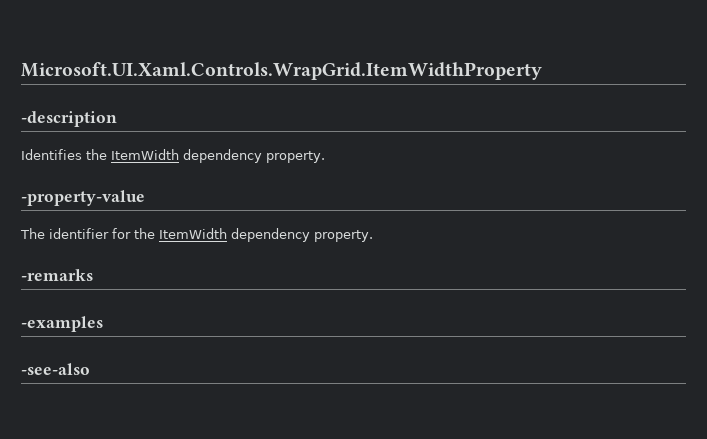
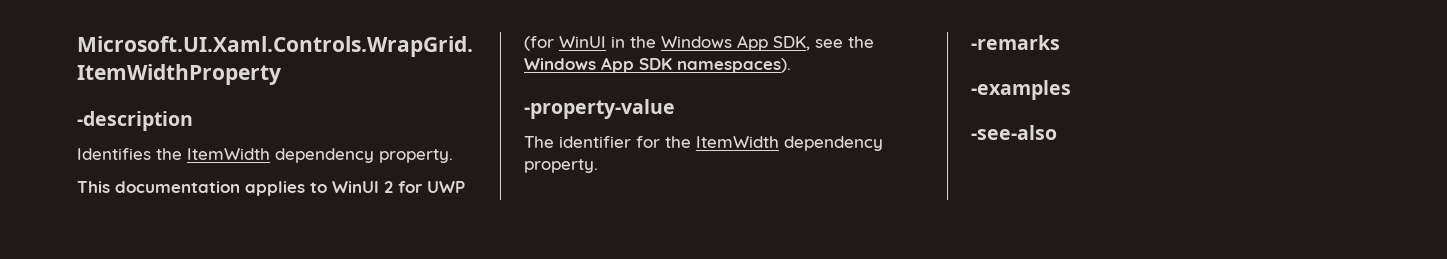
(325, 157) none -> [77,181,465,196] [524,35,874,51] [524,57,791,73] // This documentation applies to WinUI 2 for UWP (for WinUI in the Windows App SDK, see the Windows App SDK namespaces).

